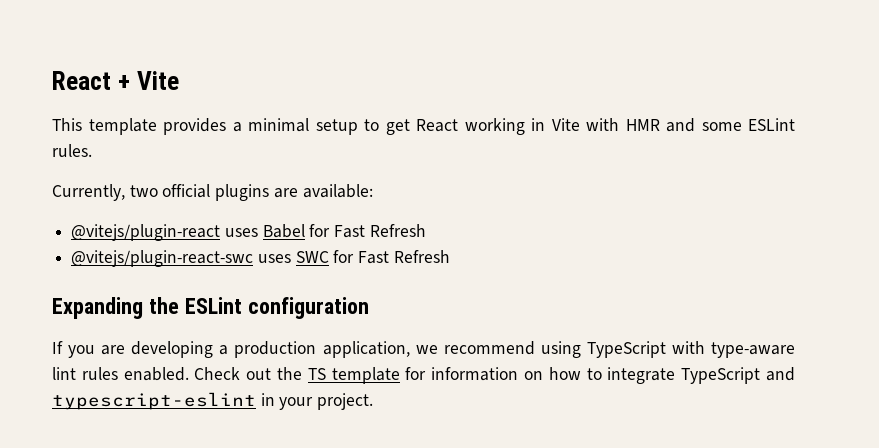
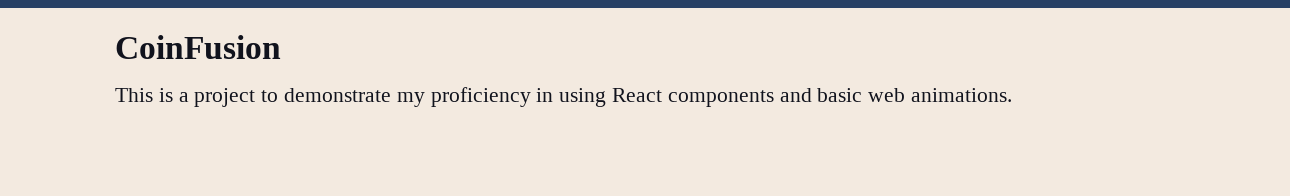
[52,71,179,90] [52,118,795,135] [52,144,92,157] [52,184,373,201] [71,224,426,241] [71,250,450,267] [52,297,369,319] [52,341,796,358] [52,367,795,384] [52,392,374,410] React + Vite // This template provides a minimal setup to get React working in Vite with HMR and some ESLint rules. // Currently, two official plugins are available: // @vitejs/plugin-react uses Babel for Fast Refresh // @vitejs/plugin-react-swc uses SWC for Fast Refresh // Expanding the ESLint configuration // If you are developing a production application, we recommend using TypeScript with type-aware lint rules enabled. Check out the TS template for information on how to integrate TypeScript and typescript-eslint in your project. -> [115,35,281,59] [115,87,1013,107] CoinFusion // This is a project to demonstrate my proficiency in using React components and basic web animations.

